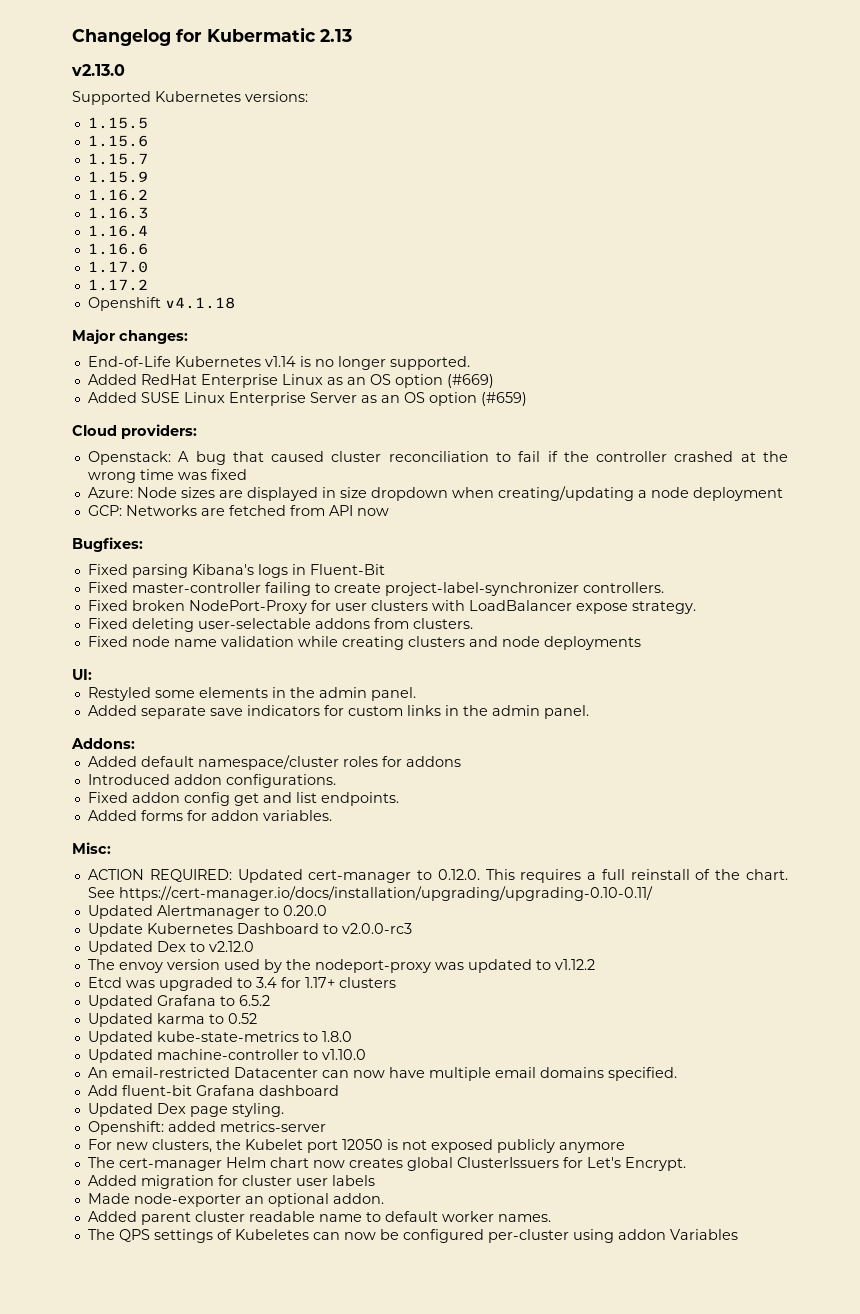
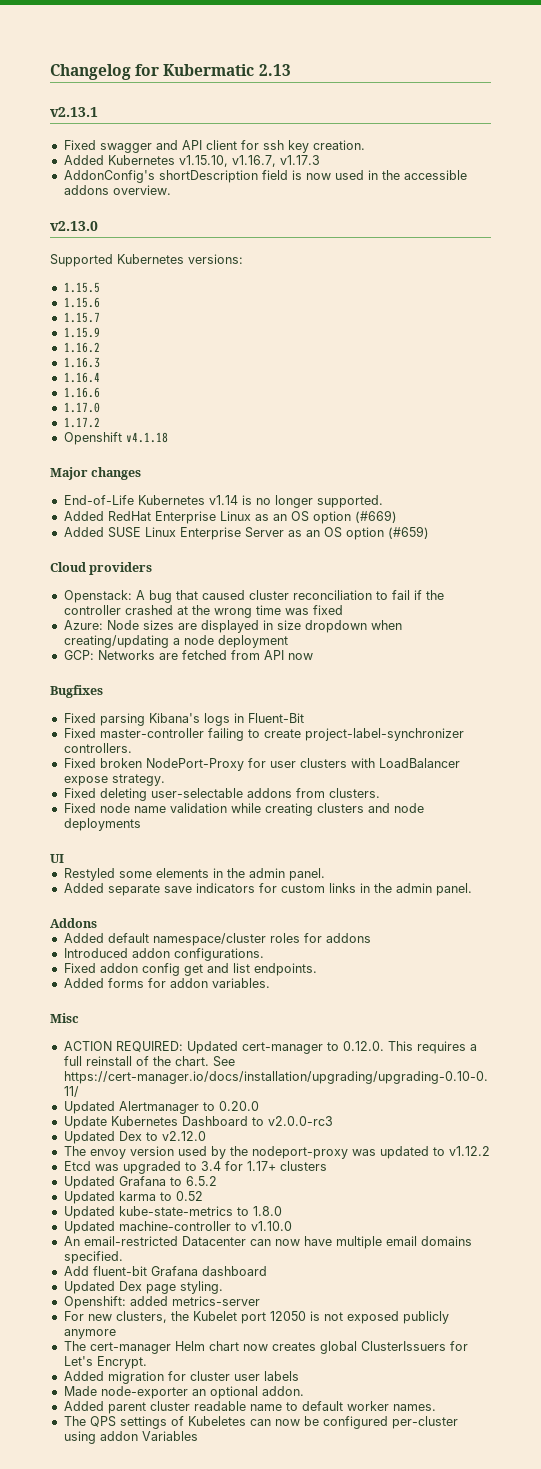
(352, 35) none -> [50,107,98,117] [63,140,365,153] [63,155,320,167] [63,170,467,183] [63,185,171,195] // v2.13.1 // Fixed swagger and API client for ssh key creation. // Added Kubernetes v1.15.10, v1.16.7, v1.17.3 // AddonConfig's shortDescription field is now used in the accessible addons overview.
[119,330,188,344] changes: -> [91,467,142,480] changes
[121,424,197,439] providers: -> [89,562,153,575] providers
[72,537,143,552] Bugfixes: -> [50,685,103,698] Bugfixes
[72,669,92,680] UI: -> [50,854,64,863] UI
[71,738,135,749] Addons: -> [50,918,97,928] Addons
[72,842,111,854] Misc: -> [50,1013,79,1023] Misc

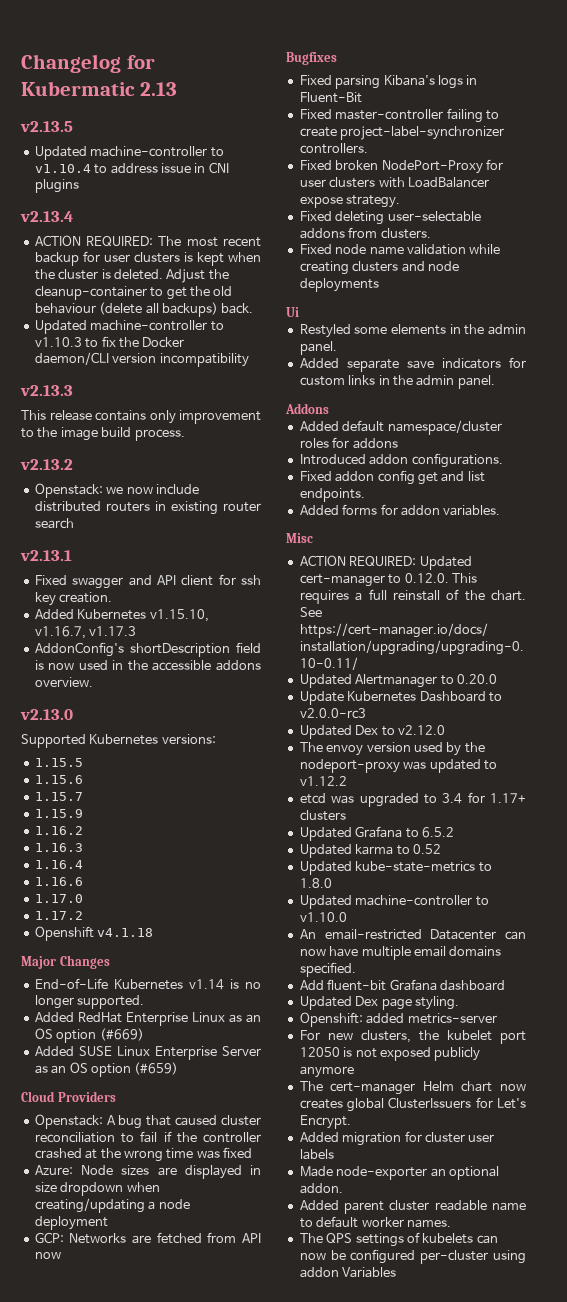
(291, 70) none -> [20,121,73,132] [34,146,224,160] [34,162,229,174] [34,179,79,193] [20,211,73,222] [34,235,261,247] [34,251,261,266] [34,269,229,283] [34,286,233,300] [34,302,254,317] [34,320,224,334] [34,336,185,348] [34,352,249,367] [20,385,73,396] [21,410,261,424] [21,427,185,441] [20,459,73,470] [34,483,199,498] [34,501,261,515] [34,518,74,529] // v2.13.5 // Updated machine-controller to v1.10.4 to address issue in CNI plugins // v2.13.4 // ACTION REQUIRED: The most recent backup for user clusters is kept when the cluster is deleted. Adjust the cleanup-container to get the old behaviour (delete all backups) back. // Updated machine-controller to v1.10.3 to fix the Docker daemon/CLI version incompatibility // v2.13.3 // This release contains only improvement to the image build process. // v2.13.2 // Openstack: we now include distributed routers in existing router search
[91,467,142,480] changes -> [59,955,110,969] Changes
[89,562,153,575] providers -> [57,1091,116,1102] Providers
[50,854,64,863] UI -> [286,307,299,317] Ui
[63,1161,91,1171] Etcd -> [299,793,326,804] etcd
[192,1311,237,1321] Kubelet -> [446,1030,492,1041] kubelet
[187,1416,246,1426] Kubeletes -> [422,1233,474,1244] kubelets

